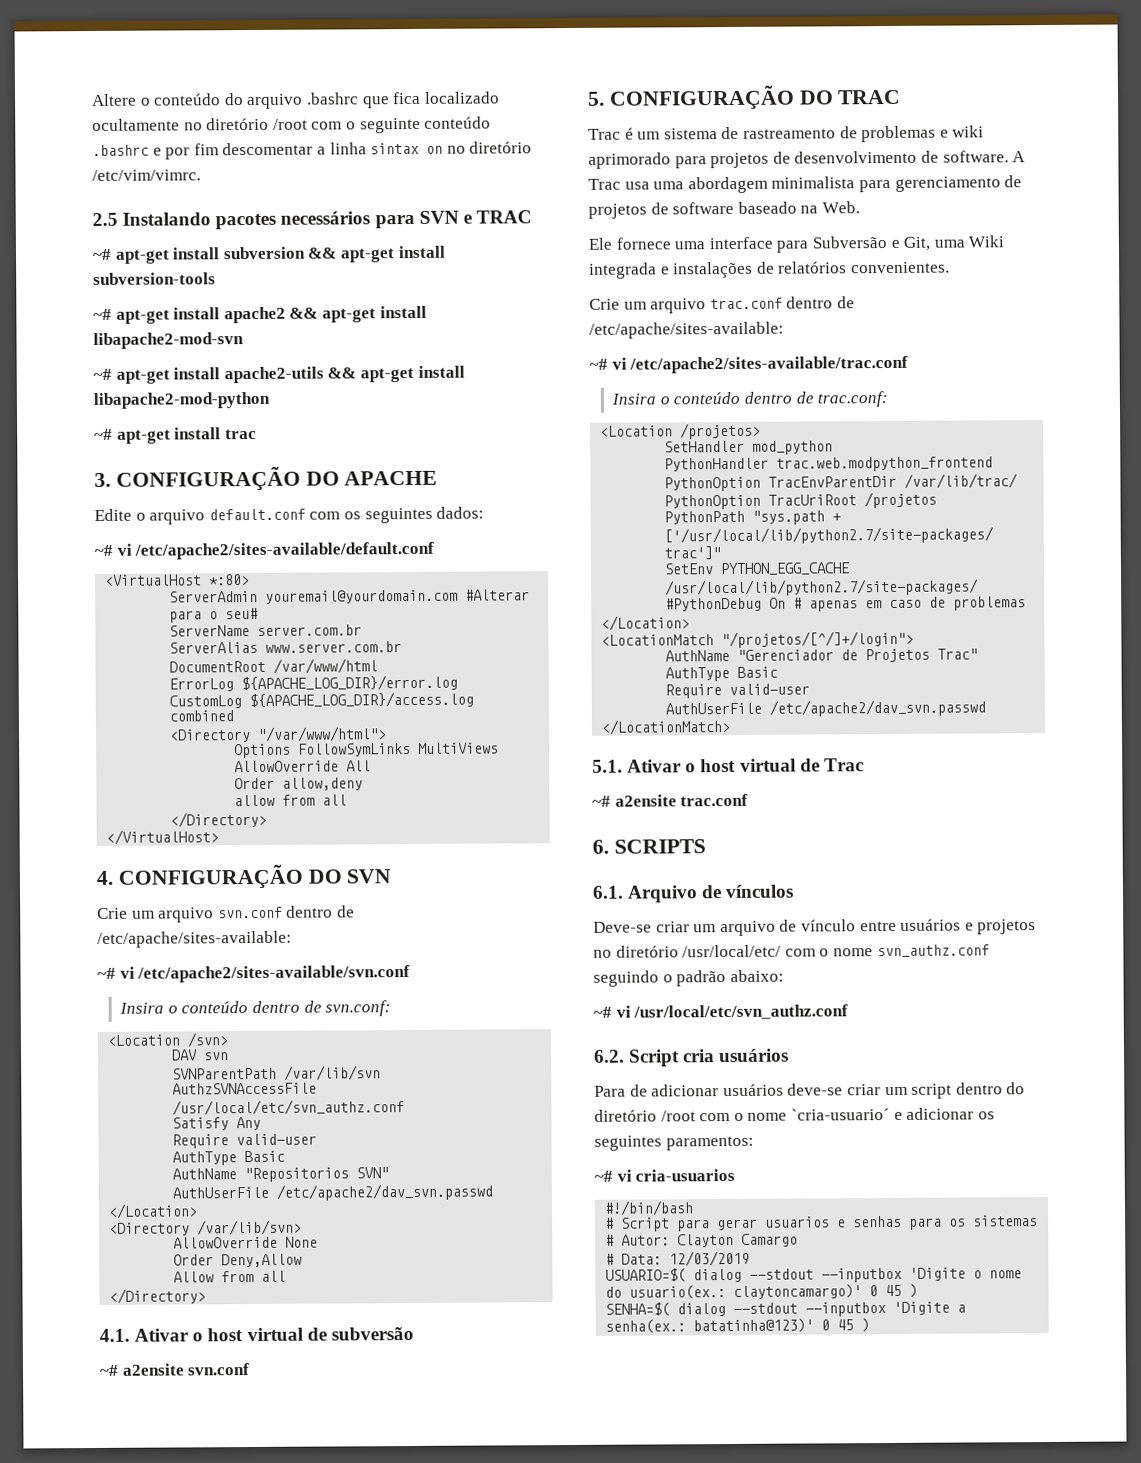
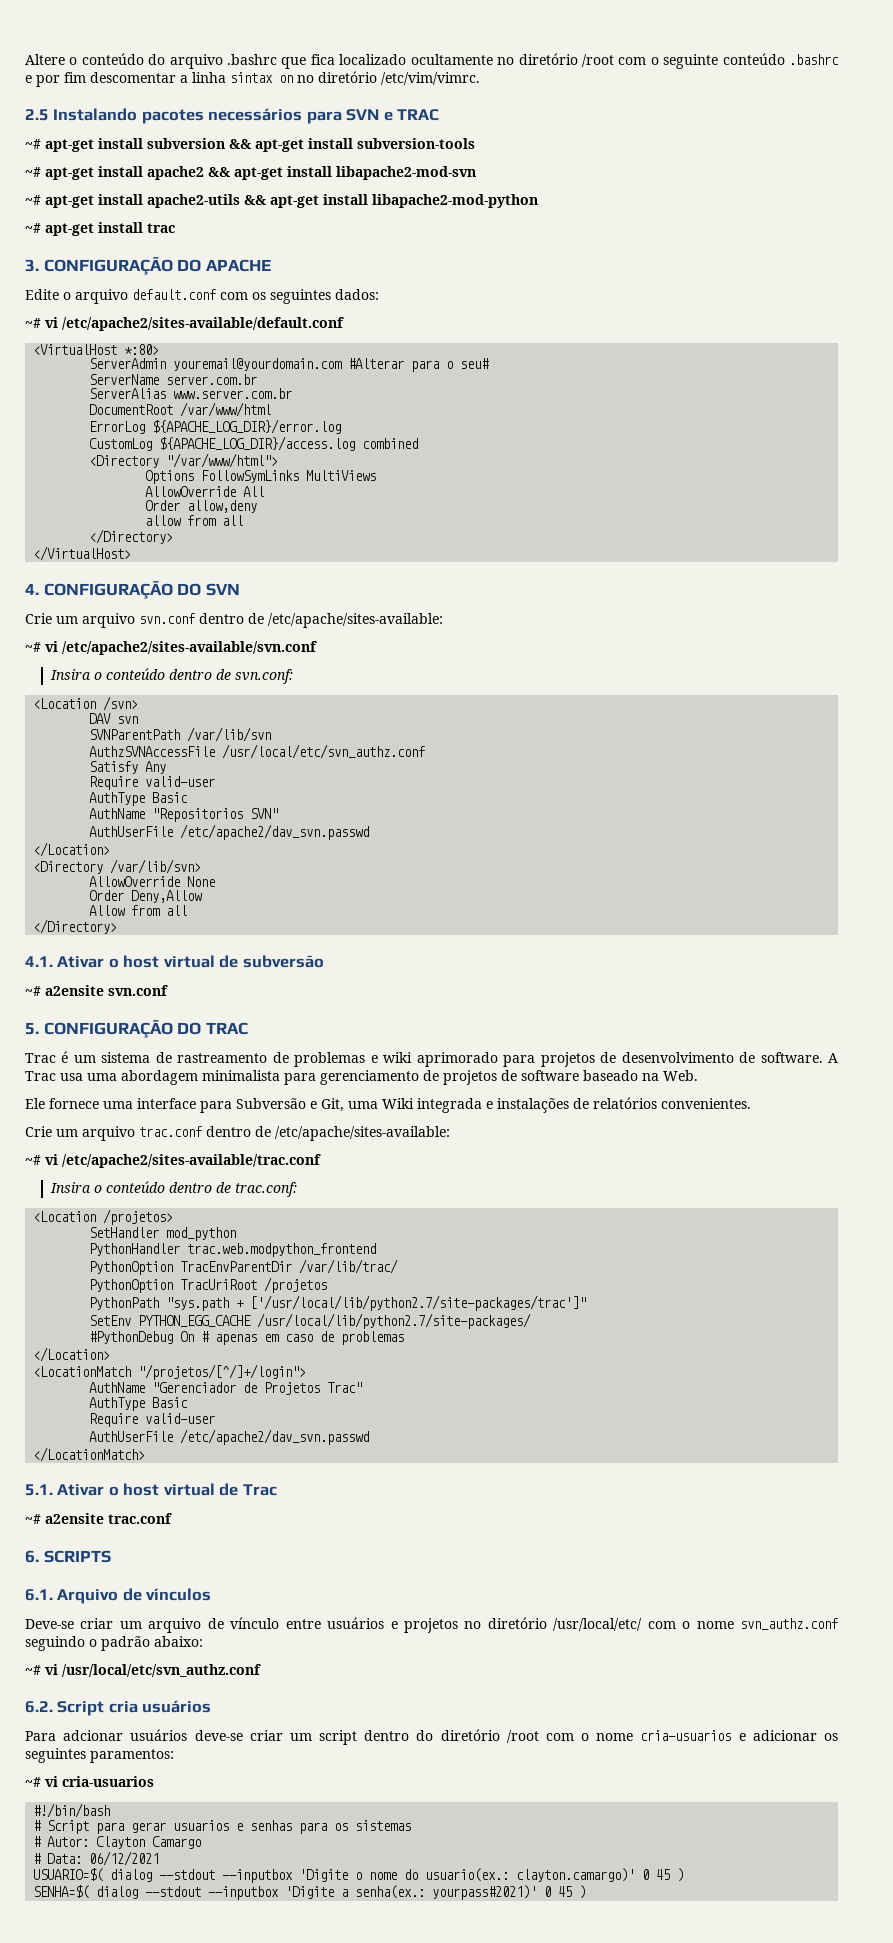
[629,1084,720,1097] de adicionar -> [63,1730,124,1741] adcionar
[790,1108,890,1121] `cria-usuario´ -> [640,1730,732,1741] cria-usuarios
[669,1250,751,1267] 12/03/2019 -> [89,1851,160,1866] 06/12/2021
[733,1284,863,1299] claytoncamargo)' -> [516,1868,636,1882] clayton.camargo)'
[693,1318,815,1334] batatinha@123)' -> [432,1885,538,1900] yourpass#2021)'

